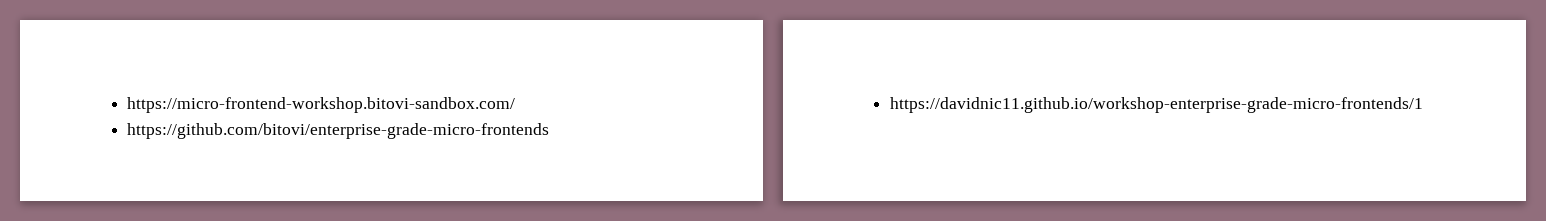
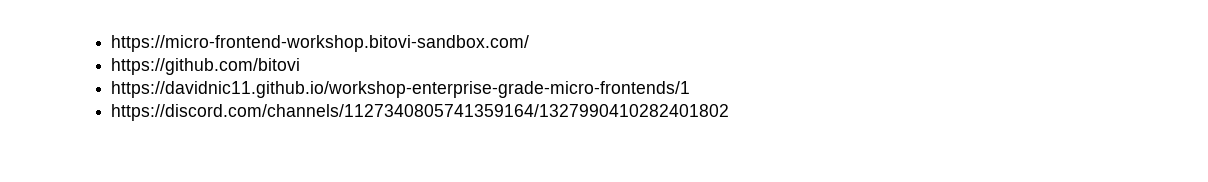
[127,123,550,139] https://github.com/bitovi/enterprise-grade-micro-frontends -> [111,58,301,75] https://github.com/bitovi
(1424, 105) none -> [111,104,730,121] // https://discord.com/channels/1127340805741359164/1327990410282401802

